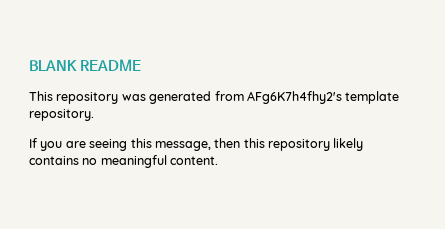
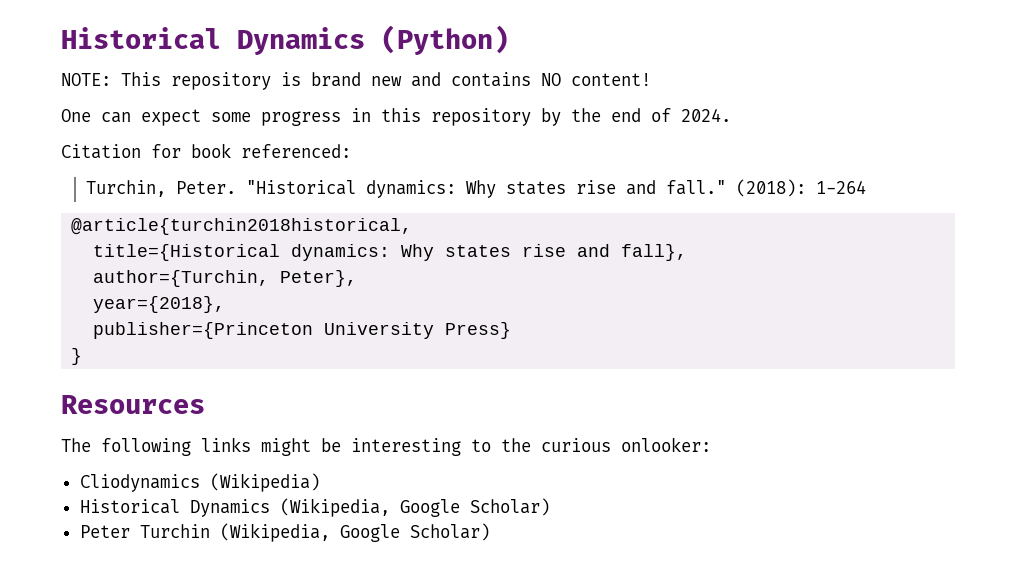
[29,59,141,71] [29,91,400,104] [29,109,94,121] [29,138,364,151] [29,155,219,168] BLANK README // This repository was generated from AFg6K7h4fhy2's template repository. // If you are seeing this message, then this repository likely contains no meaningful content. -> [61,25,509,55] [61,72,651,90] [61,108,731,126] [61,143,351,159] [85,179,866,198] [71,218,413,235] [93,244,688,261] [93,270,358,287] [93,296,226,313] [93,322,512,339] [71,348,83,365] [61,395,205,414] [61,437,711,456] [79,473,320,492] [79,498,550,517] [79,523,490,542] Historical Dynamics (Python) // NOTE: This repository is brand new and contains NO content! // One can expect some progress in this repository by the end of 2024. // Citation for book referenced: // Turchin, Peter. "Historical dynamics: Why states rise and fall." (2018): 1-264 // @article{turchin2018historical, // title={Historical dynamics: Why states rise and fall}, // author={Turchin, Peter}, // year={2018}, // publisher={Princeton University Press} // } // Resources // The following links might be interesting to the curious onlooker: // Cliodynamics (Wikipedia) // Historical Dynamics (Wikipedia, Google Scholar) // Peter Turchin (Wikipedia, Google Scholar)

